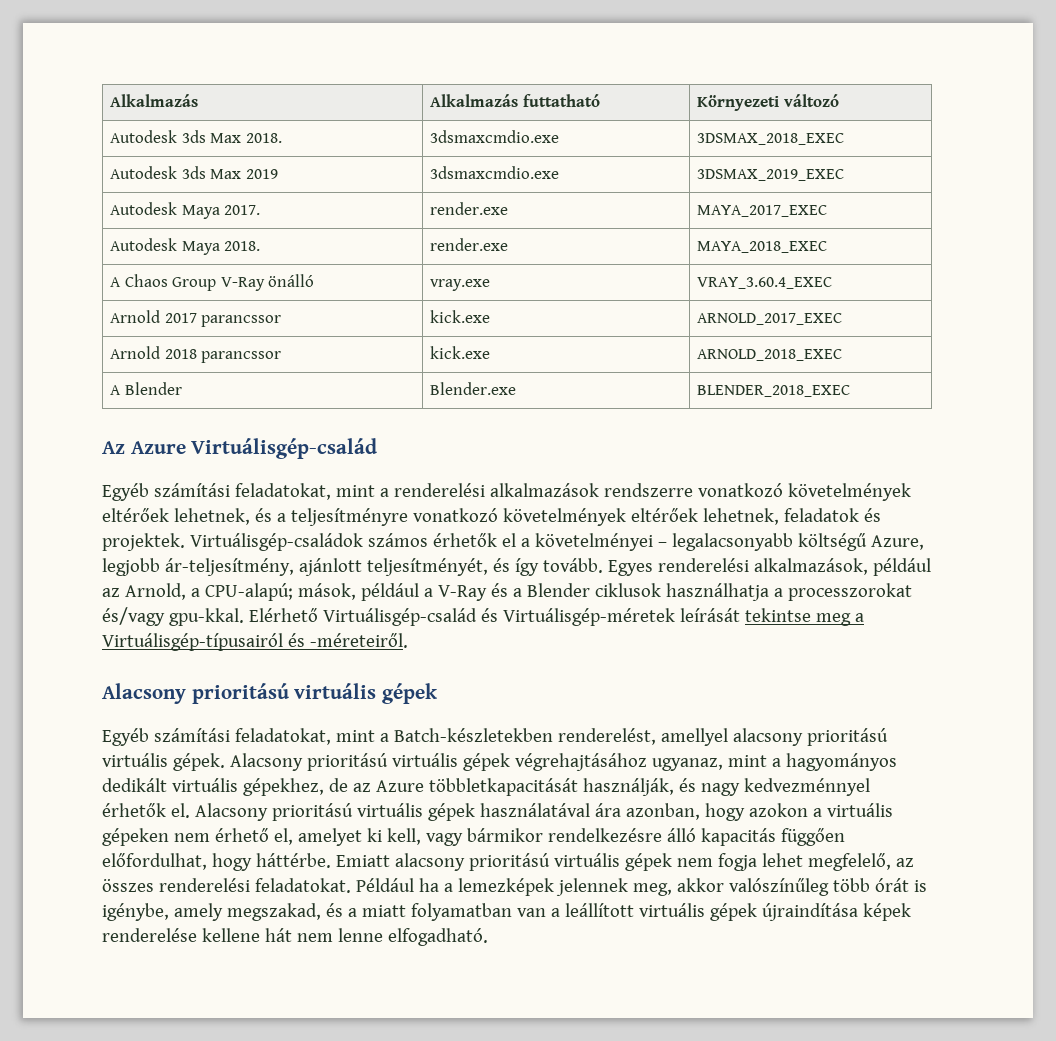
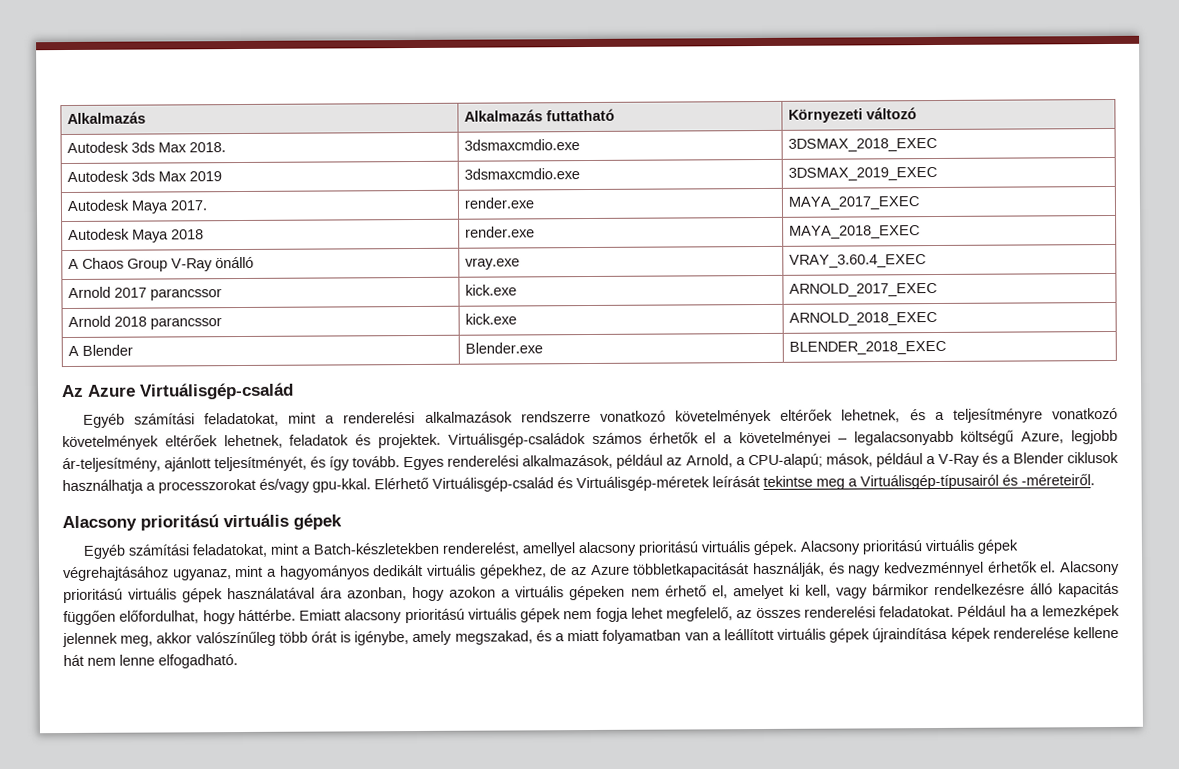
[224,241,261,251] 2018. -> [170,229,204,240] 2018

